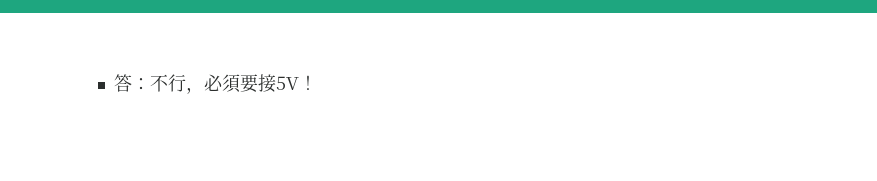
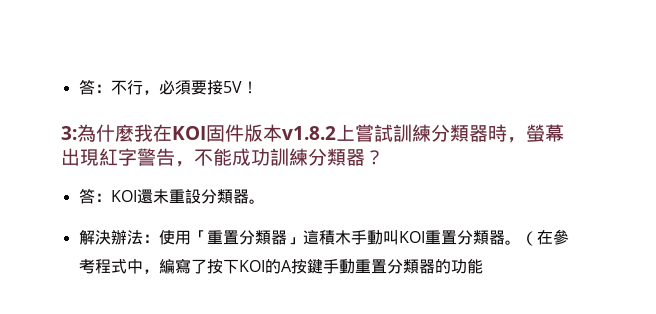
(317, 82) none -> [61,124,564,143] [61,148,384,167] [78,188,265,204] [78,229,569,246] [78,258,483,274] // 3:為什麼我在KOI固件版本v1.8.2上嘗試訓練分類器時，螢幕出現紅字警告，不能成功訓練分類器？ // 答：KOI還未重設分類器。 // 解決辦法：使用「重置分類器」這積木手動叫KOI重置分類器。（在參考程式中，編寫了按下KOI的A按鍵手動重置分類器的功能

